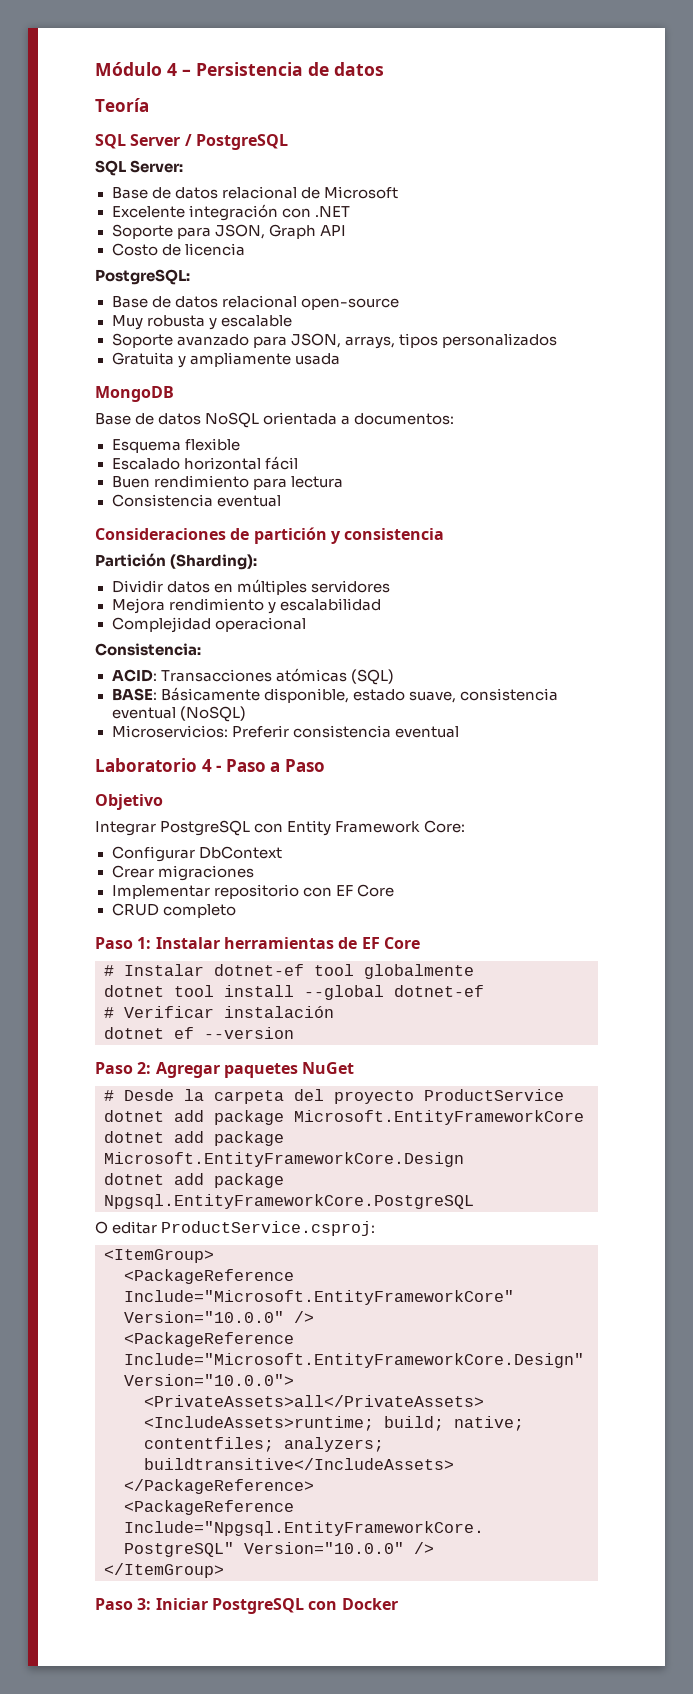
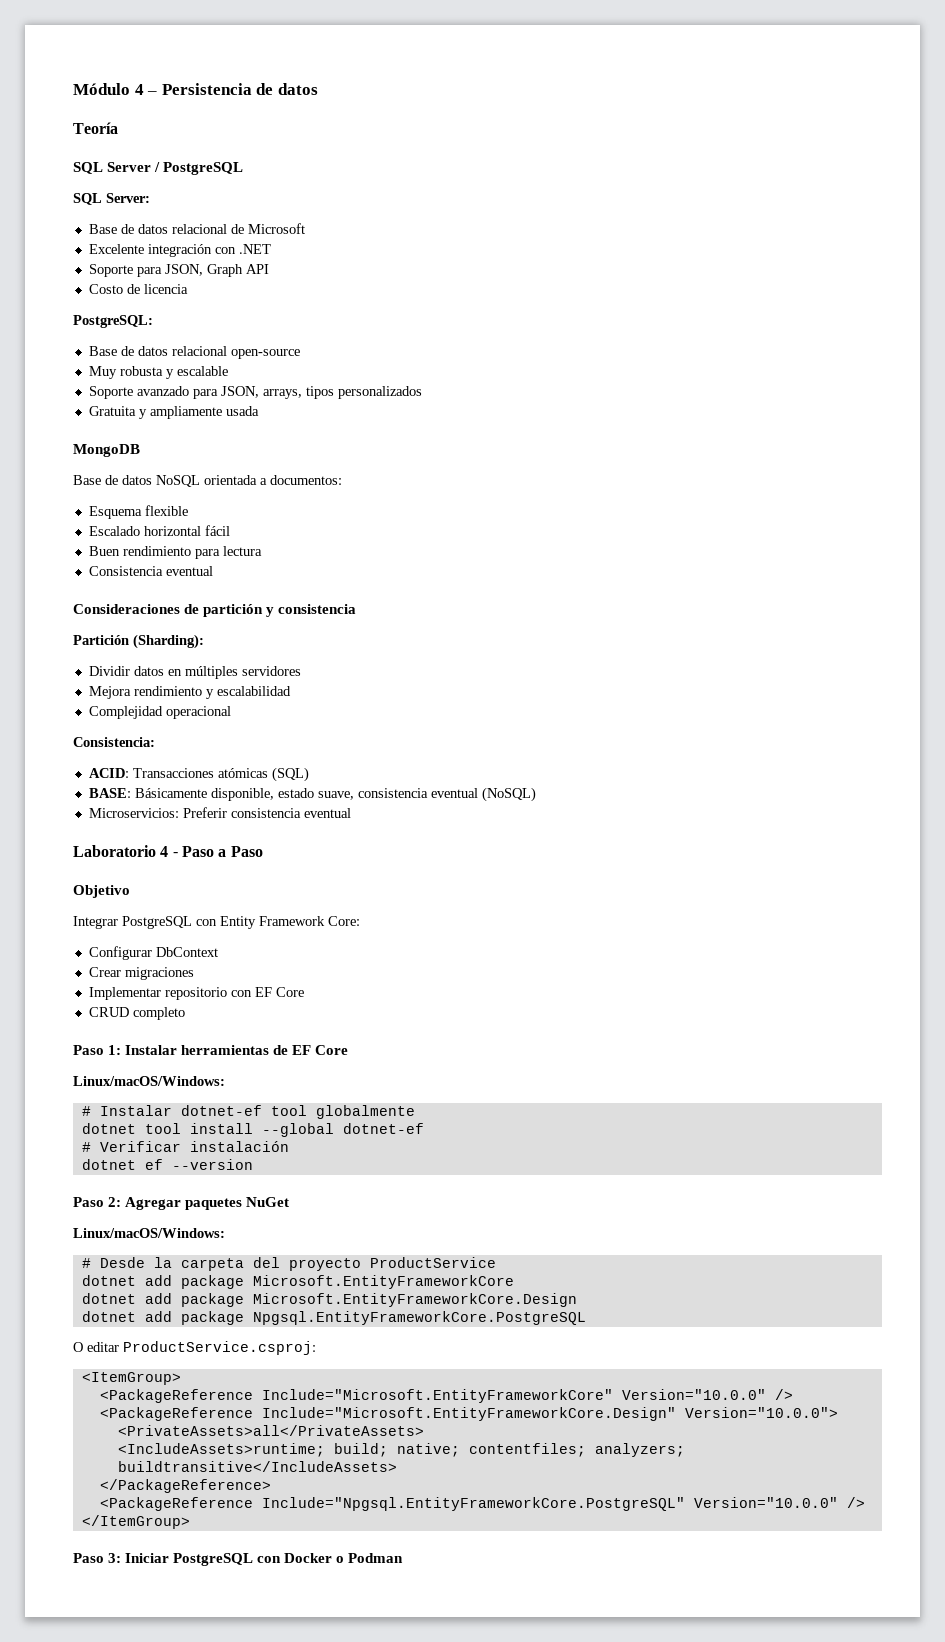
(420, 943) none -> [73,1076,225,1086] // Linux/macOS/Windows:
(355, 1068) none -> [73,1228,225,1238] // Linux/macOS/Windows:
(398, 1604) none -> [336,1553,404,1563] o Podman

